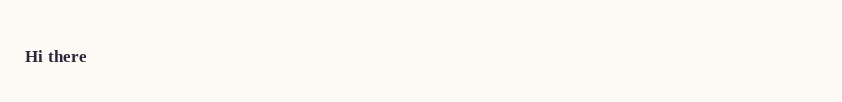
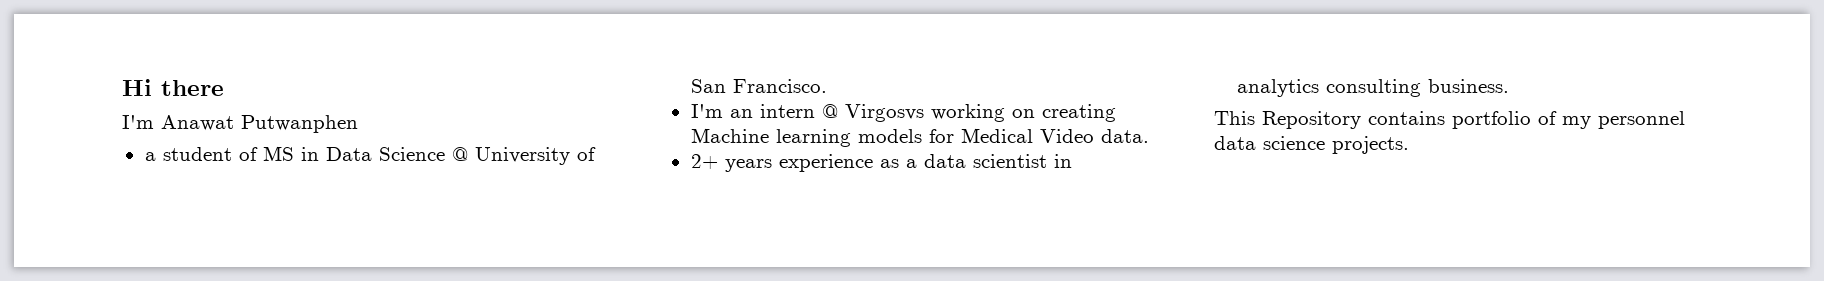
(87, 56) none -> [122,115,358,133] [144,146,596,165] [690,79,827,93] [690,104,1116,122] [690,128,1149,147] [690,154,1072,172] [1236,79,1509,97] [1214,111,1685,129] [1214,136,1409,154] // I'm Anawat Putwanphen // a student of MS in Data Science @ University of San Francisco. // I'm an intern @ Virgosvs working on creating Machine learning models for Medical Video data. // 2+ years experience as a data scientist in analytics consulting business. // This Repository contains portfolio of my personnel data science projects.

